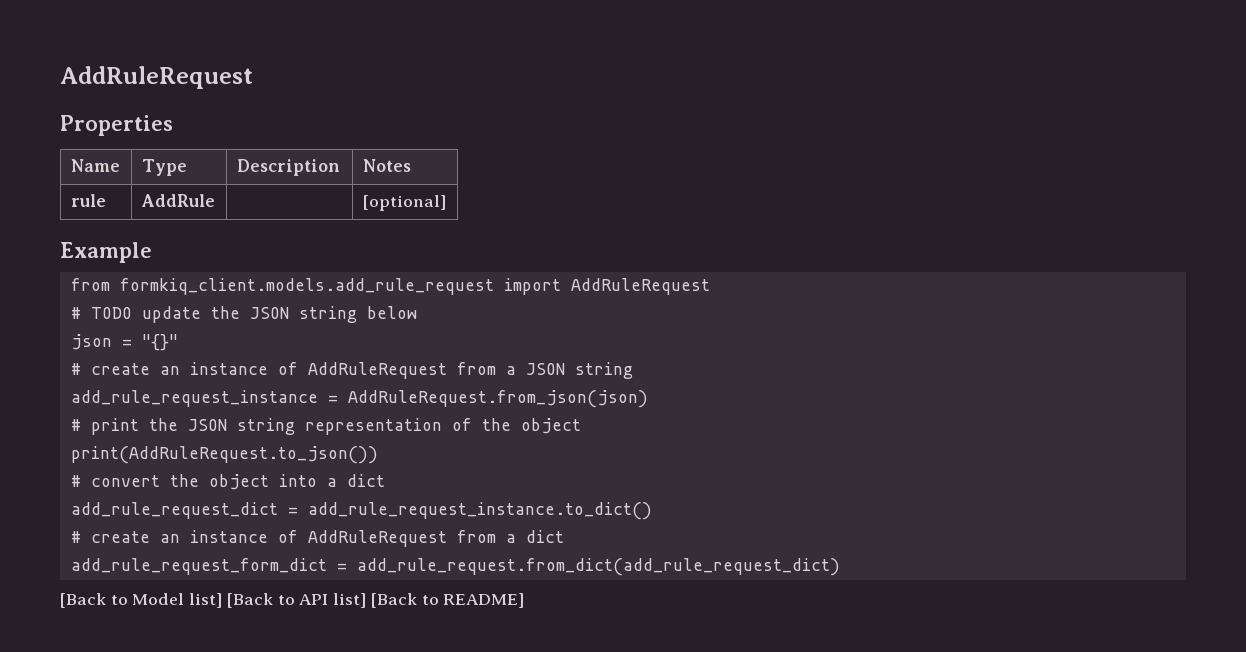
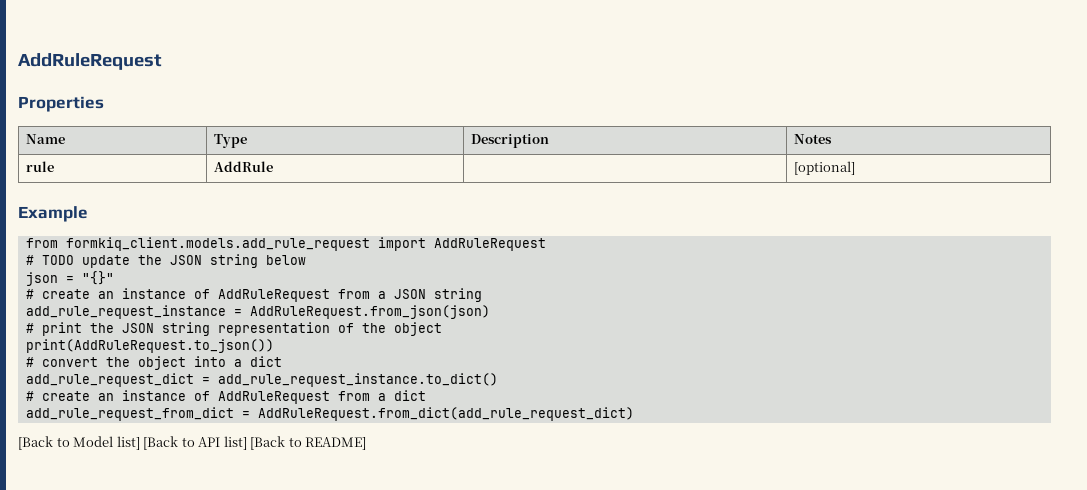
[70,558,840,576] add_rule_request_form_dict = add_rule_request.from_dict(add_rule_request_dict) -> [25,407,634,421] add_rule_request_from_dict = AddRuleRequest.from_dict(add_rule_request_dict)

